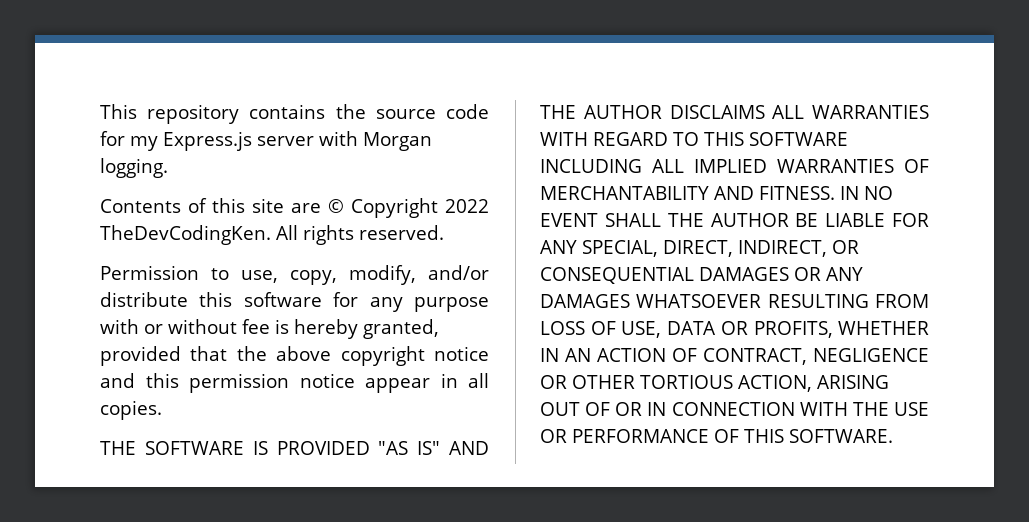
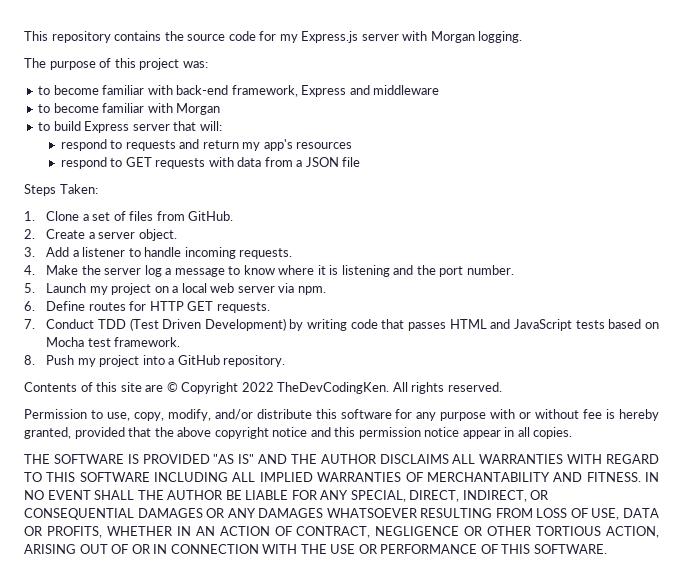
(168, 168) none -> [24,58,208,70] [38,85,440,97] [38,103,221,115] [38,121,222,133] [60,139,353,151] [60,157,361,169] [24,184,98,196] [24,211,234,221] [24,229,177,241] [24,247,293,259] [24,265,514,277] [24,283,326,295] [24,301,270,313] [24,318,659,331] [46,337,181,347] [24,355,286,367] // The purpose of this project was: // to become familiar with back-end framework, Express and middleware // to become familiar with Morgan // to build Express server that will: // respond to requests and return my app's resources // respond to GET requests with data from a JSON file // Steps Taken: // 1. Clone a set of files from GitHub. // 2. Create a server object. // 3. Add a listener to handle incoming requests. // 4. Make the server log a message to know where it is listening and the port number. // 5. Launch my project on a local web server via npm. // 6. Define routes for HTTP GET requests. // 7. Conduct TDD (Test Driven Development) by writing code that passes HTML and JavaScript tests based on Mocha test framework. // 8. Push my project into a GitHub repository.

